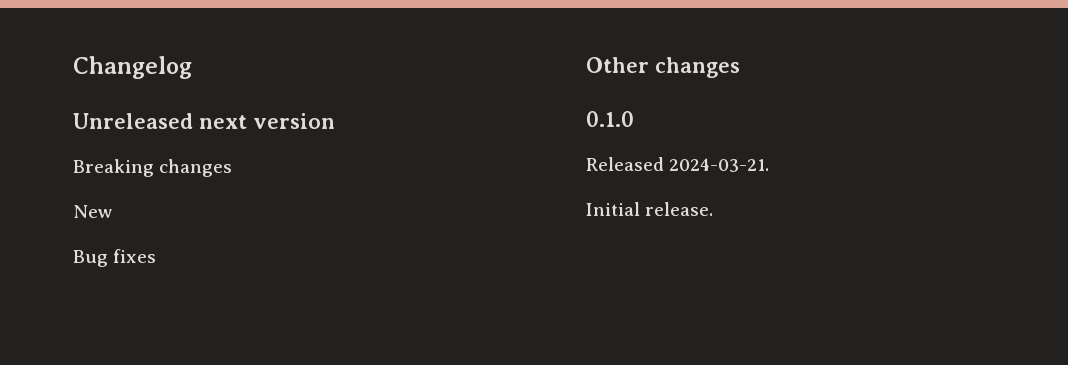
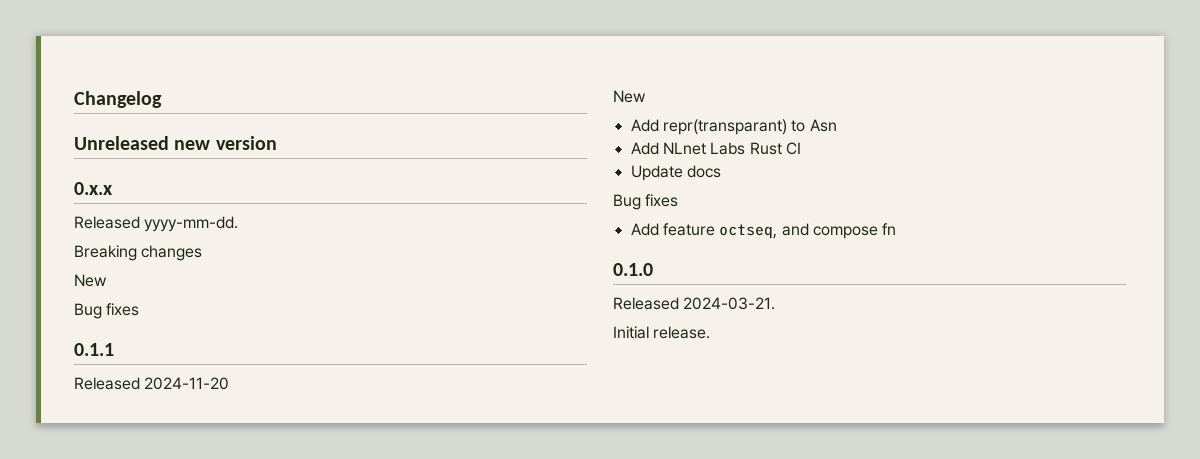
[199,115,247,129] next -> [174,140,211,150] new
(335, 121) none -> [74,182,113,195] [74,216,239,232] // 0.x.x // Released yyyy-mm-dd.
[586,57,740,78] Other changes -> [74,343,114,356] [74,377,230,390] [613,90,646,103] [630,119,837,135] [630,142,801,155] [630,165,721,181] [613,194,679,210] [630,223,897,239] 0.1.1 // Released 2024-11-20 // New // Add repr(transparant) to Asn // Add NLnet Labs Rust CI // Update docs // Bug fixes // Add feature octseq, and compose fn

